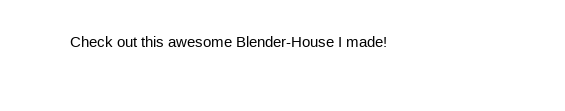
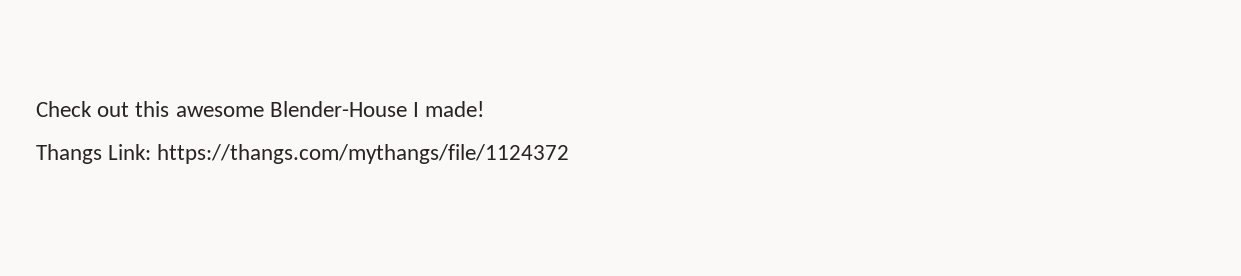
(388, 41) none -> [36,144,570,164] // Thangs Link: https://thangs.com/mythangs/file/1124372

